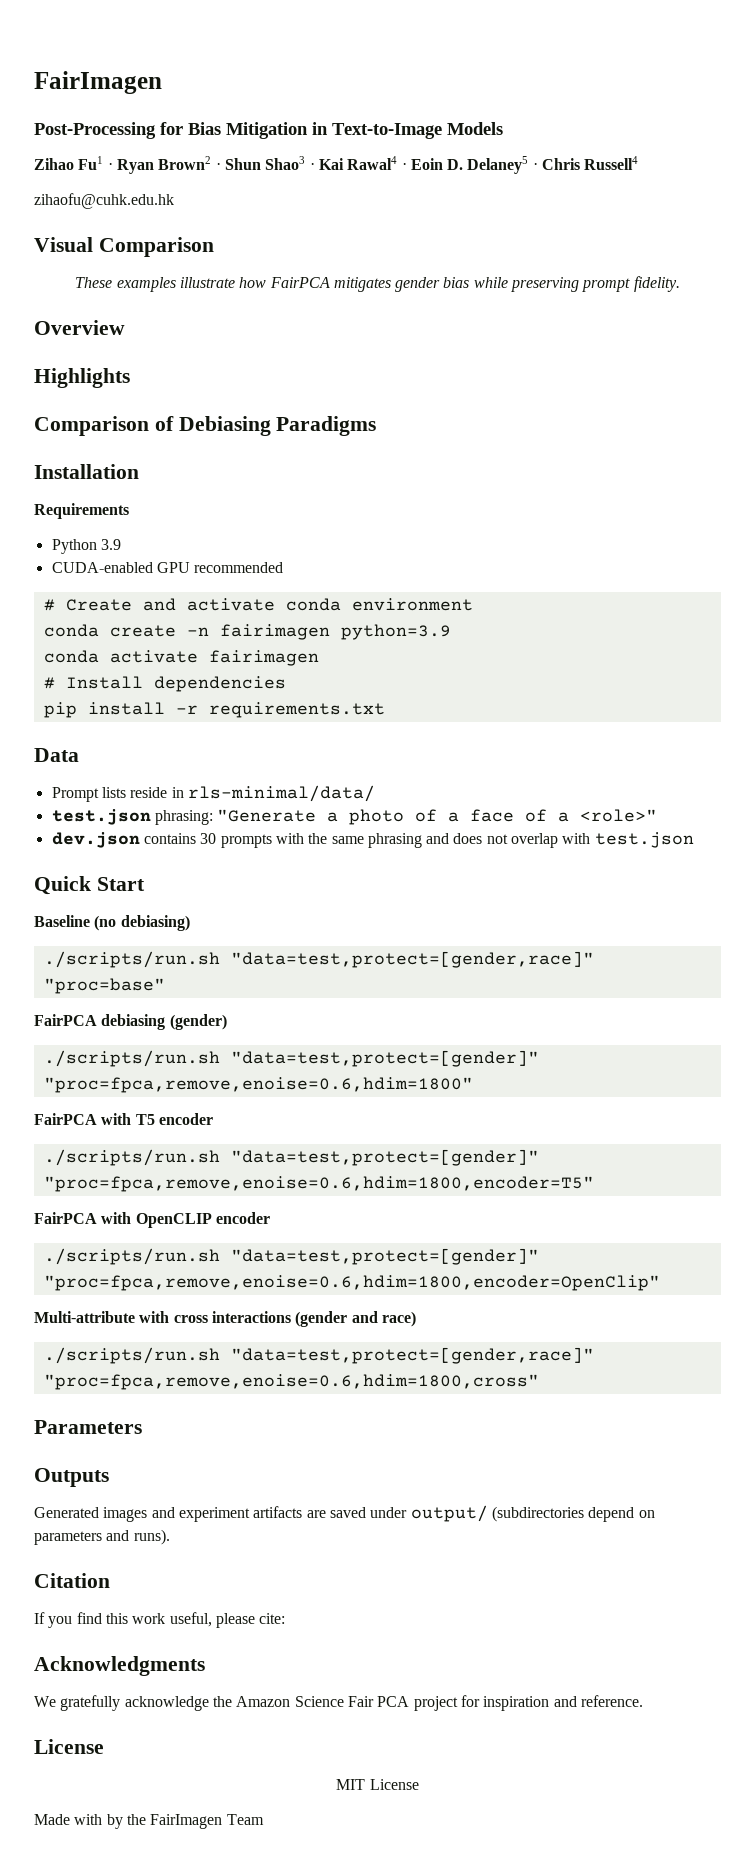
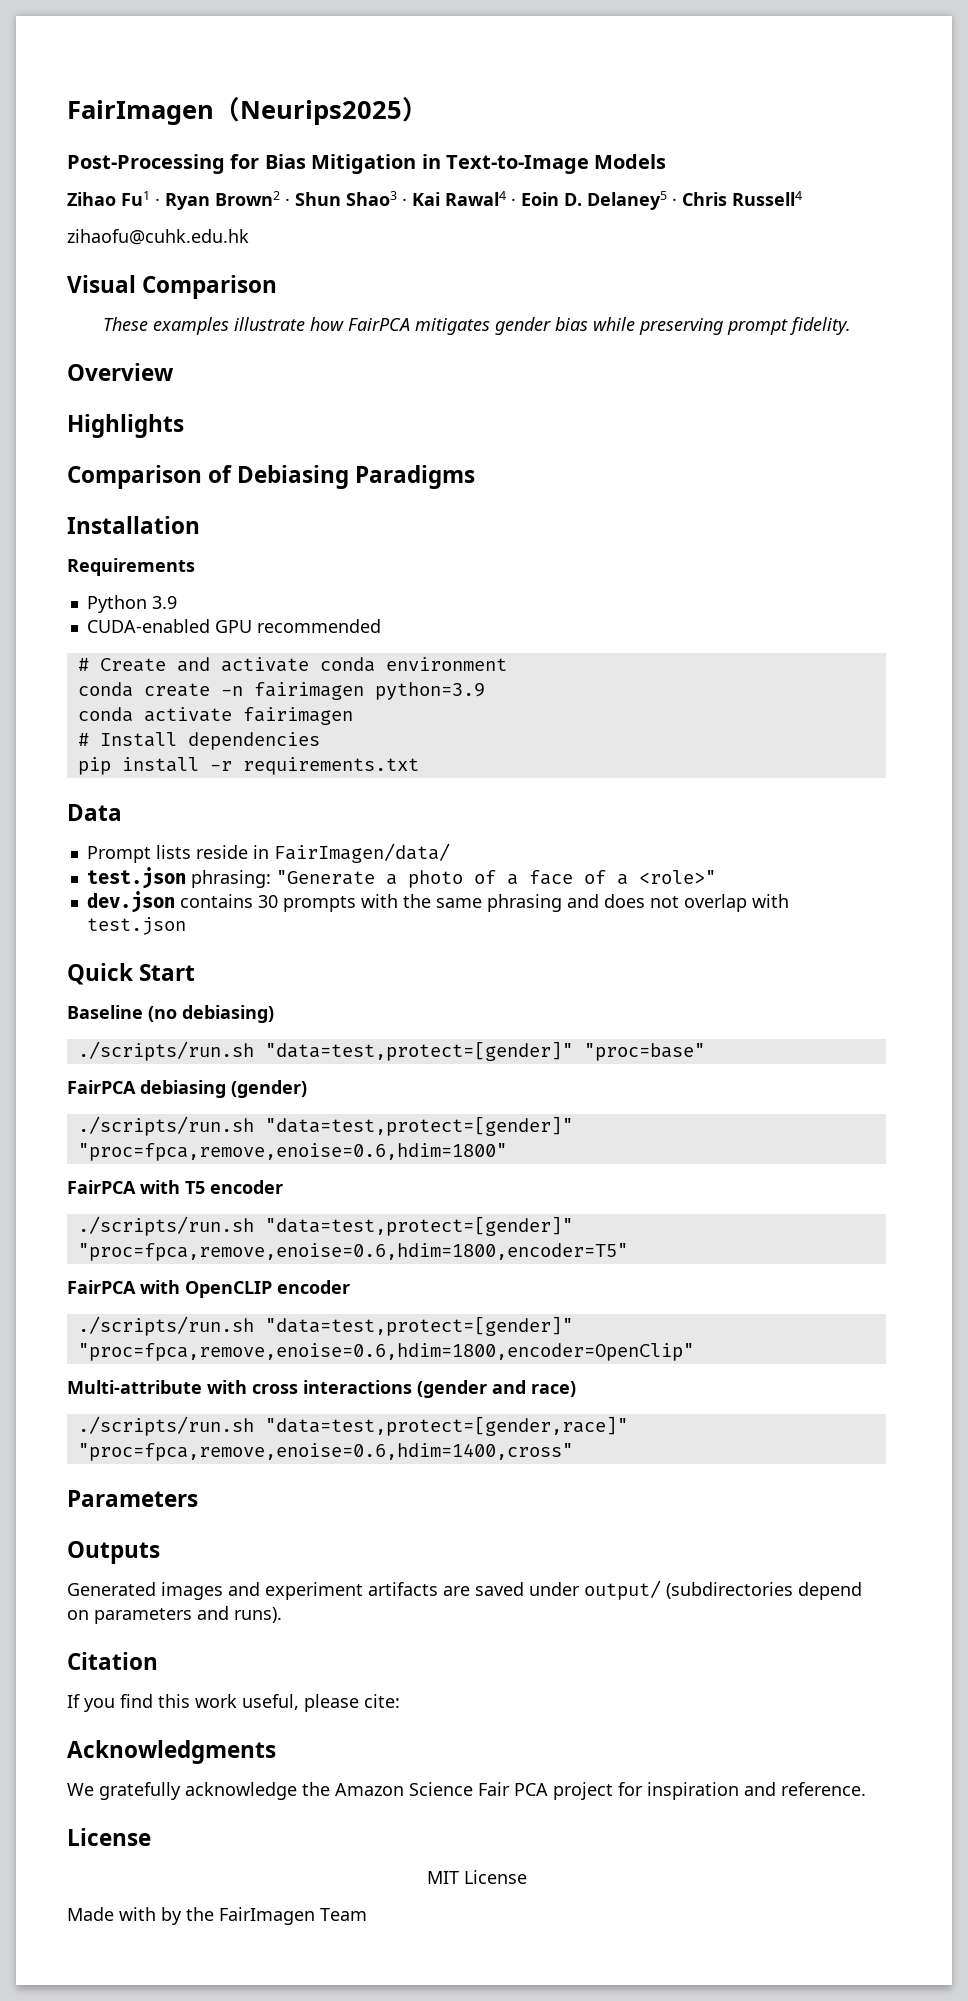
[34,71,162,94] FairImagen -> [67,97,428,125] FairImagen（Neurips2025）
[187,785,375,802] rls-minimal/data/ -> [273,843,450,863] FairImagen/data/
[230,951,594,968] "data=test,protect=[gender,race]" -> [264,1041,573,1061] "data=test,protect=[gender]"
[43,1374,539,1390] "proc=fpca,remove,enoise=0.6,hdim=1800,cross" -> [77,1443,573,1461] "proc=fpca,remove,enoise=0.6,hdim=1400,cross"

